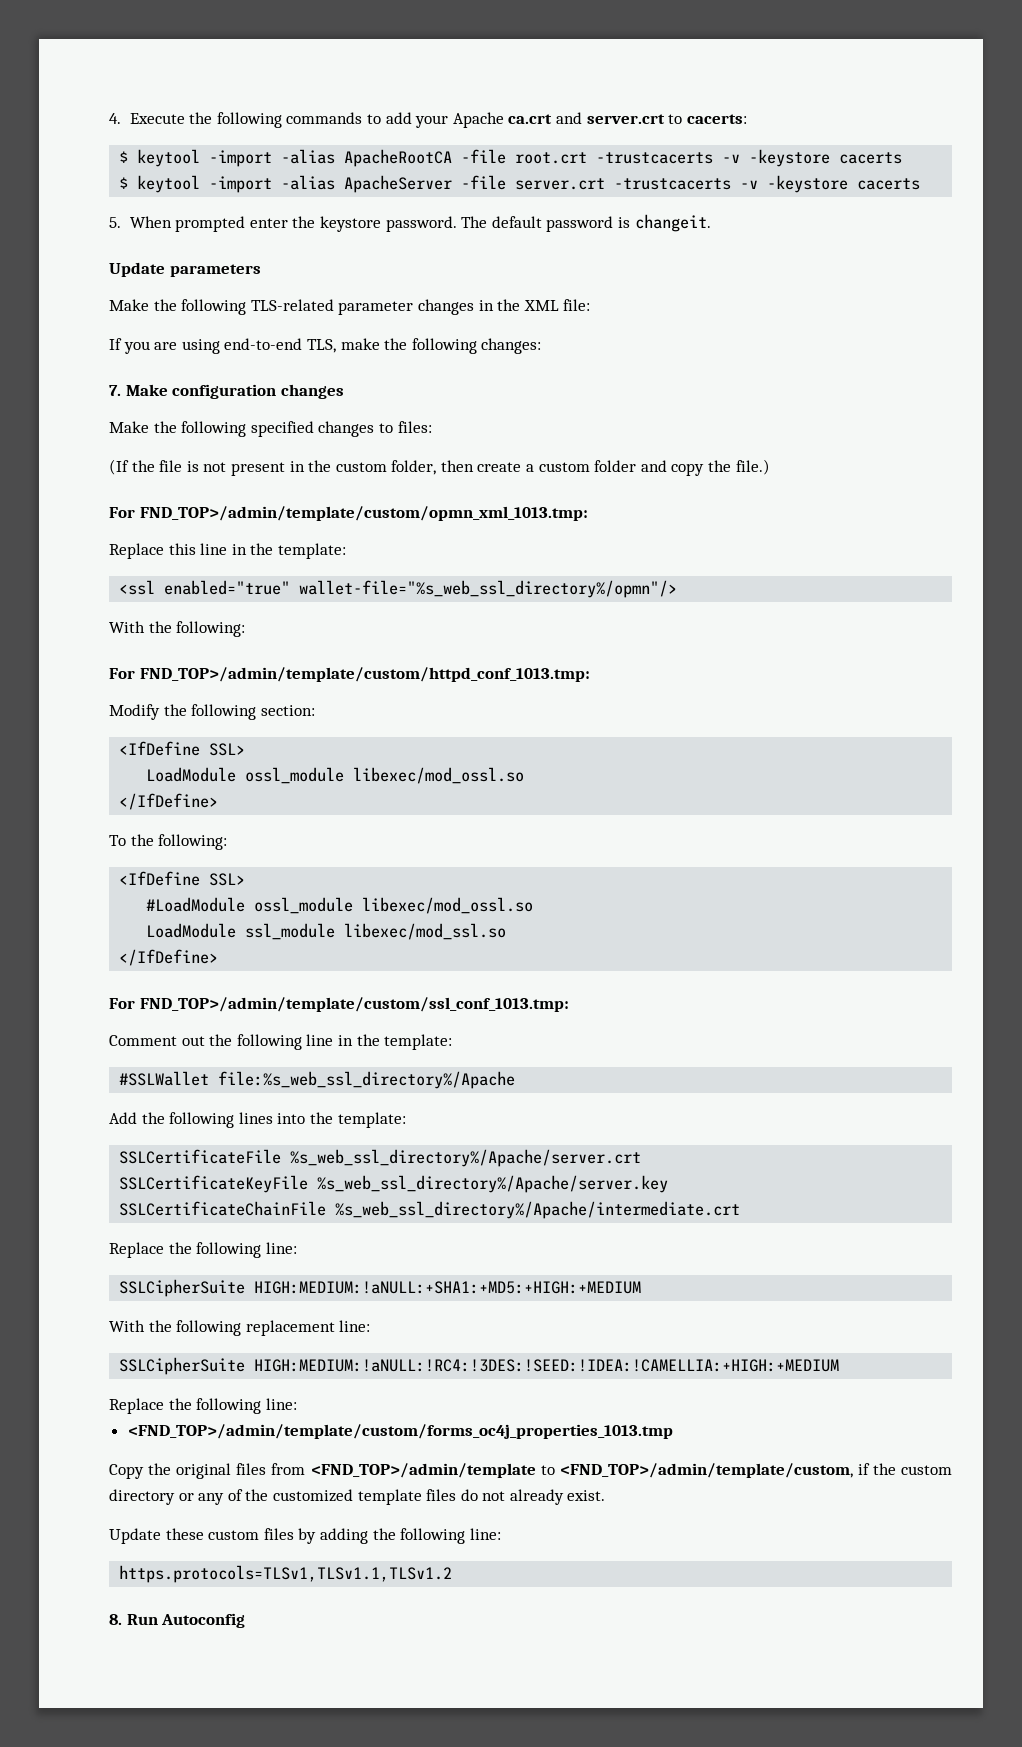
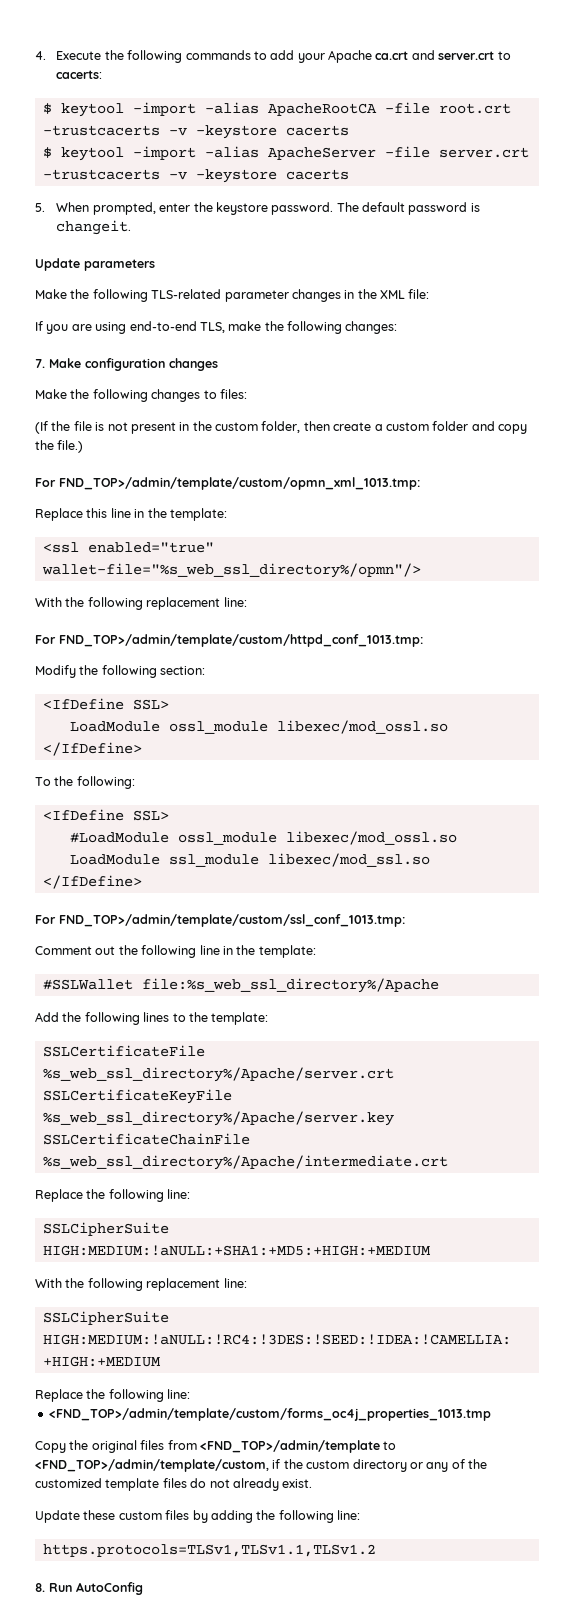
[175,216,246,232] prompted -> [92,202,156,215] prompted,
[250,421,314,437] specified -> (148, 395) none
[176,621,246,637] following: -> [87,597,247,610] following replacement line:
[277,1113,306,1124] into -> [172,1013,186,1022] to
[161,1613,246,1628] Autoconfig -> [76,1582,143,1595] AutoConfig

